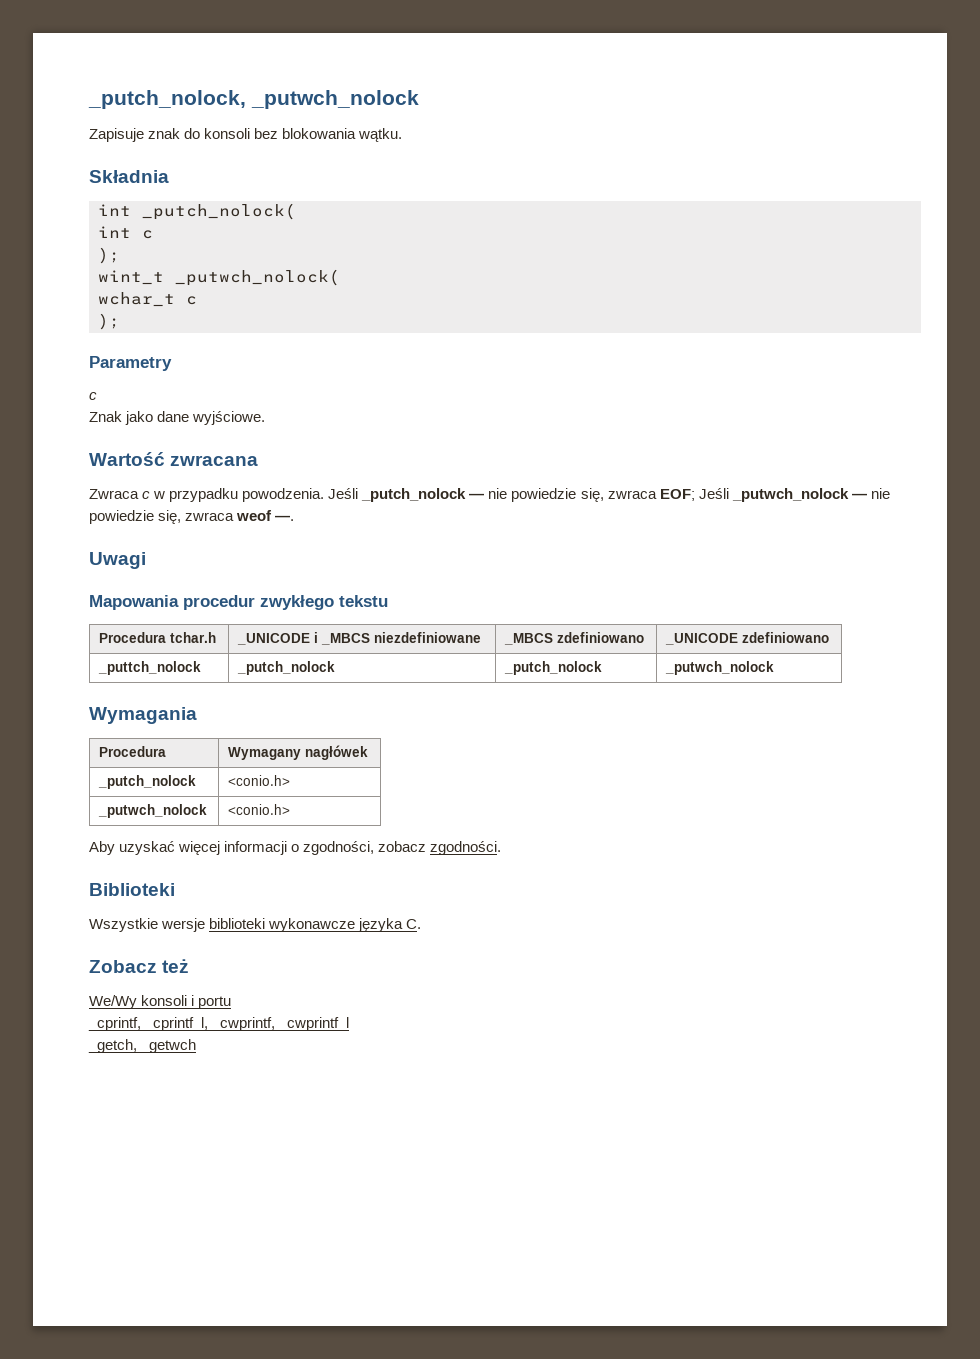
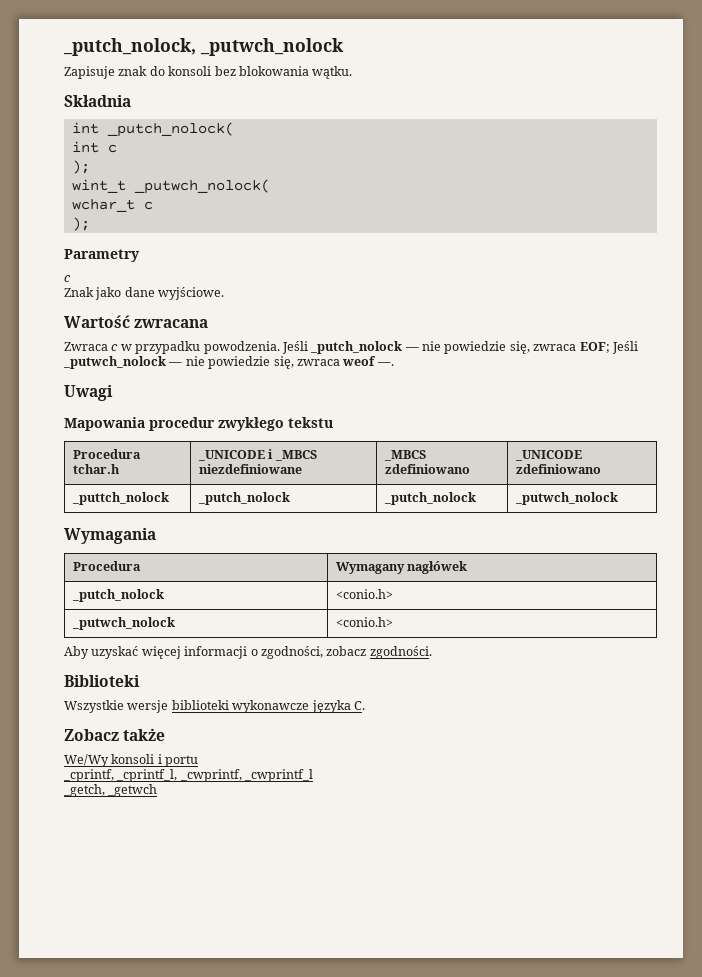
[162,959,190,973] też -> [123,728,166,741] także

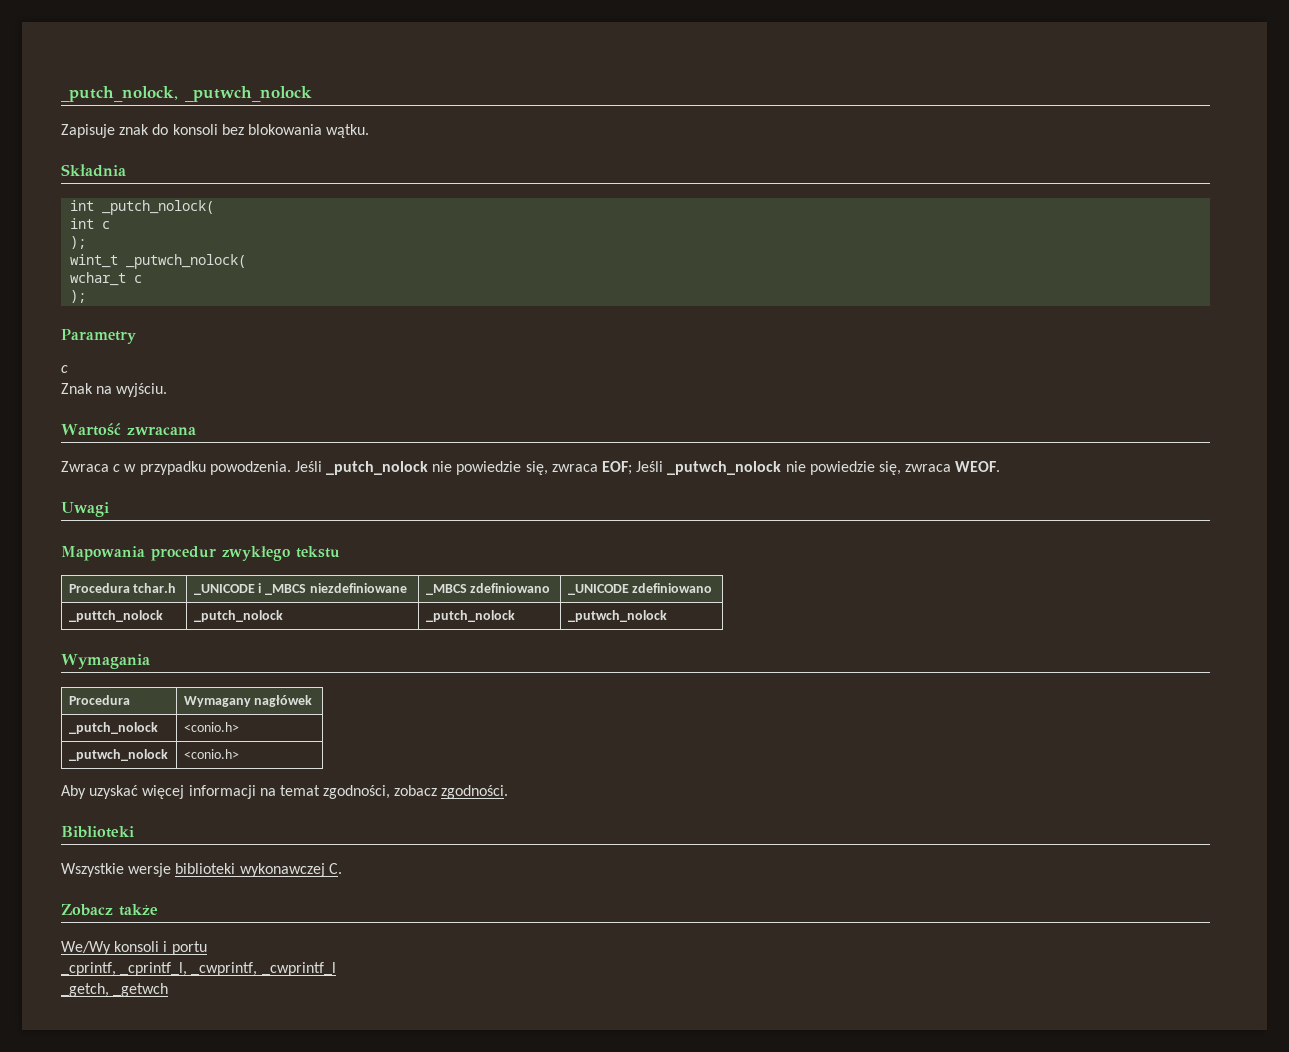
[95,287,225,300] jako dane wyjściowe. -> [96,383,168,397] na wyjściu.
[404,347,419,351] — -> (429, 468) none
[168,356,394,369] — nie powiedzie się, zwraca weof —. -> [785,461,1001,475] nie powiedzie się, zwraca WEOF.
[250,649,258,656] o -> [259,785,320,796] na temat
[232,700,351,713] wykonawcze języka -> [239,863,325,877] wykonawczej

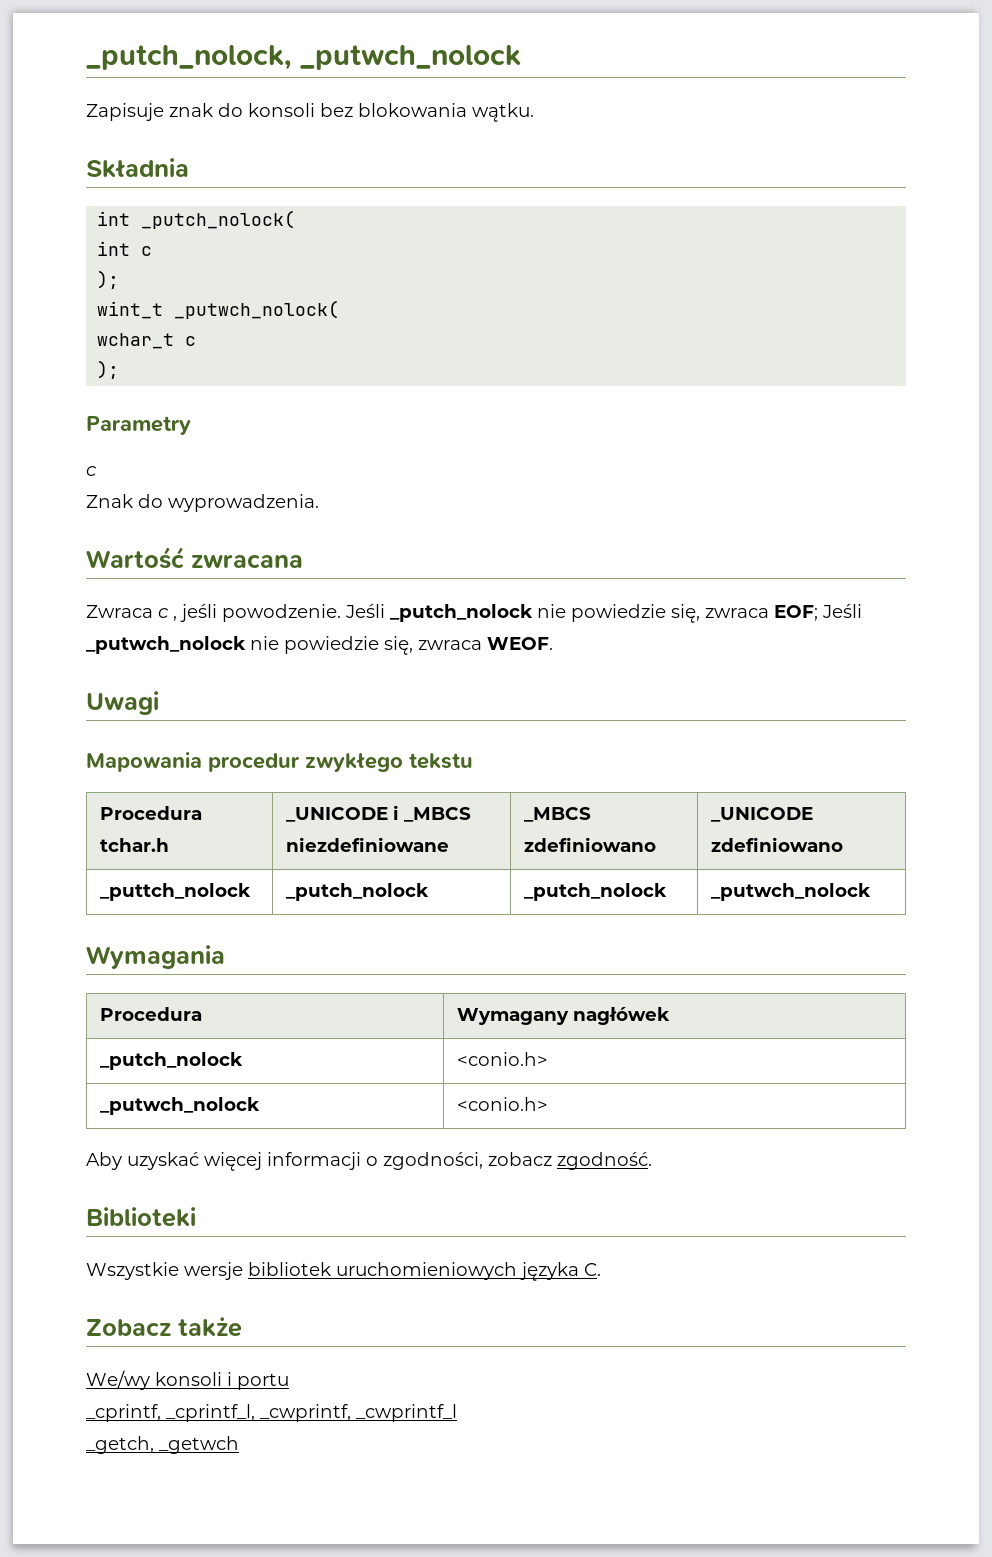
[96,383,168,397] na wyjściu. -> [138,494,319,512] do wyprowadzenia.
[124,461,291,475] w przypadku powodzenia. -> [173,604,341,622] , jeśli powodzenie.
[259,785,320,796] na temat -> [366,1156,378,1166] o
[441,785,509,799] zgodności. -> [557,1152,652,1170] zgodność.
[175,863,325,877] biblioteki wykonawczej -> [248,1262,579,1281] bibliotek uruchomieniowych języka
[61,941,111,955] We/Wy -> [86,1370,150,1390] We/wy

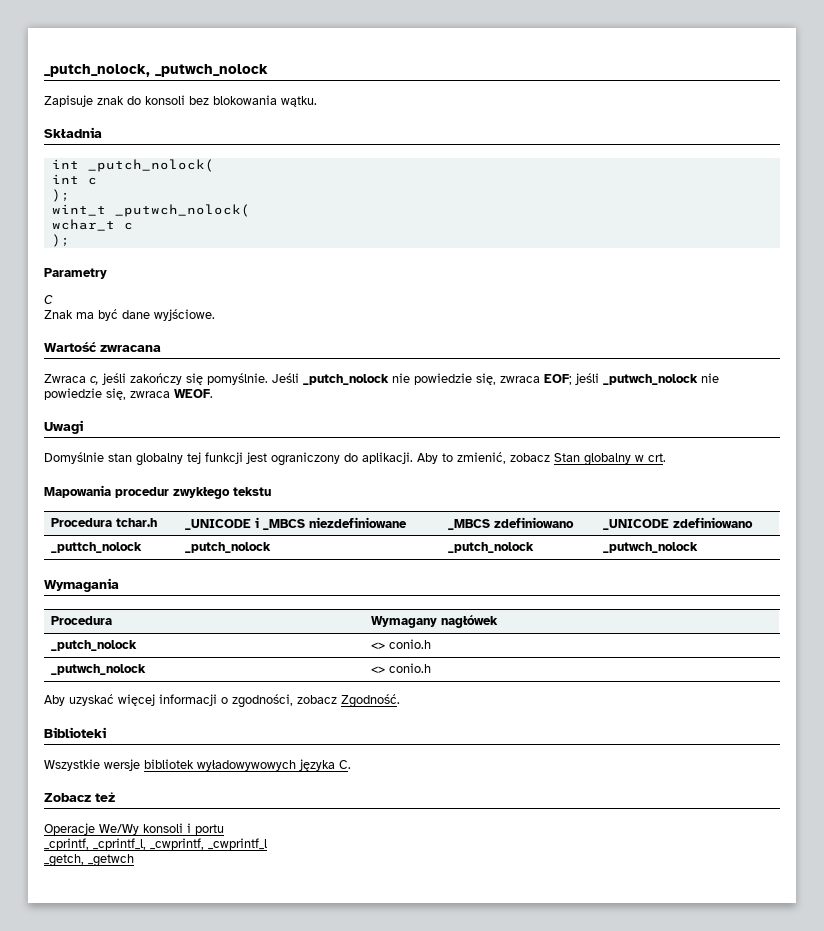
[86,466,97,476] c -> [44,295,53,304] C
[138,494,319,512] do wyprowadzenia. -> [76,309,215,321] ma być dane wyjściowe.
[158,604,341,622] c , jeśli powodzenie. -> [90,373,268,385] c, jeśli zakończy się pomyślnie.
[822,604,862,618] Jeśli -> [575,373,599,385] jeśli
(159, 703) none -> [44,452,666,466] // Domyślnie stan globalny tej funkcji jest ograniczony do aplikacji. Aby to zmienić, zobacz Stan globalny w crt.
[457,1052,549,1066] <conio.h> -> [371,639,432,649] <> conio.h
[457,1097,549,1111] <conio.h> -> [371,663,432,673] <> conio.h
[557,1152,652,1170] zgodność. -> [341,694,400,708] Zgodność.
[336,1262,517,1280] uruchomieniowych -> [197,760,296,771] wyładowywowych
[178,1317,242,1337] [86,1370,150,1390] także // We/wy -> [95,792,115,802] [44,823,139,835] też // Operacje We/Wy

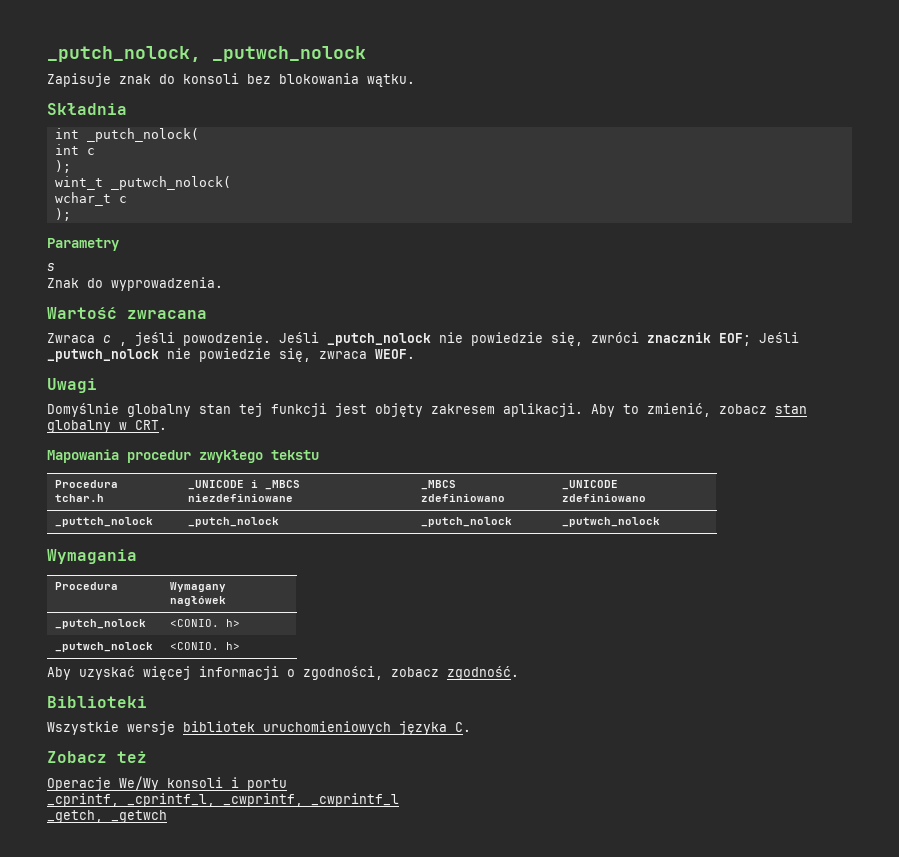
[44,295,53,304] C -> [47,263,55,271] s
[76,309,215,321] ma być dane wyjściowe. -> [87,277,223,291] do wyprowadzenia.
[90,373,268,385] c, jeśli zakończy się pomyślnie. -> [103,332,271,346] c , jeśli powodzenie.
[500,373,599,385] zwraca EOF; jeśli -> [591,332,799,346] zwróci znacznik EOF; Jeśli
[108,453,183,466] stan globalny -> [127,404,231,417] globalny stan
[271,452,358,466] ograniczony do -> [375,403,495,417] objęty zakresem
[554,453,580,462] Stan -> [775,404,807,414] stan
[648,453,666,462] crt. -> [135,420,167,430] CRT.
[371,639,432,649] <> conio.h -> [170,619,241,627] <CONIO. h>
[371,663,432,673] <> conio.h -> [170,642,241,650] <CONIO. h>
[341,694,400,708] Zgodność. -> [447,666,519,680] zgodność.
[197,760,296,771] wyładowywowych -> [263,721,391,735] uruchomieniowych

